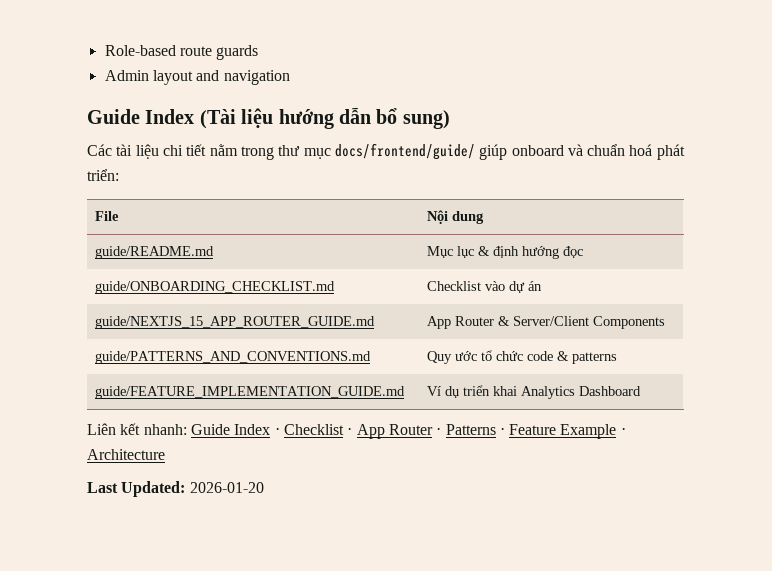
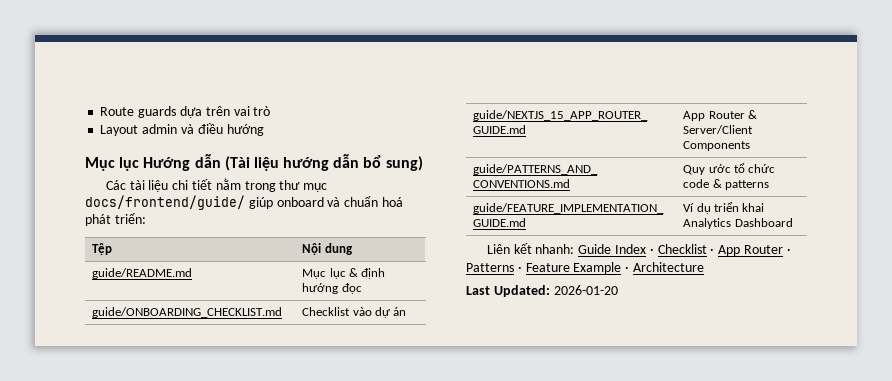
[104,45,212,56] Role-based route -> [100,107,135,116] Route
[104,70,290,85] [87,109,195,124] // Admin layout and navigation // Guide Index -> [179,106,271,118] [100,123,264,136] [85,154,221,171] dựa trên vai trò // Layout admin và điều hướng // Mục lục Hướng dẫn
[94,211,119,221] File -> [92,243,113,255] Tệp

